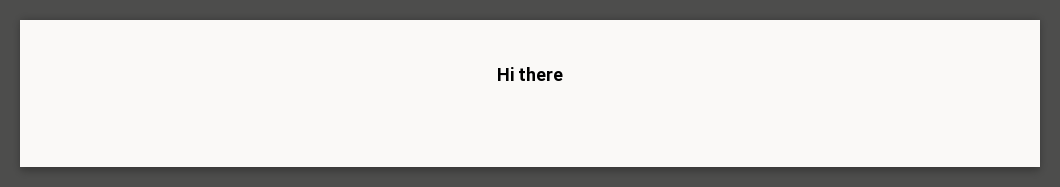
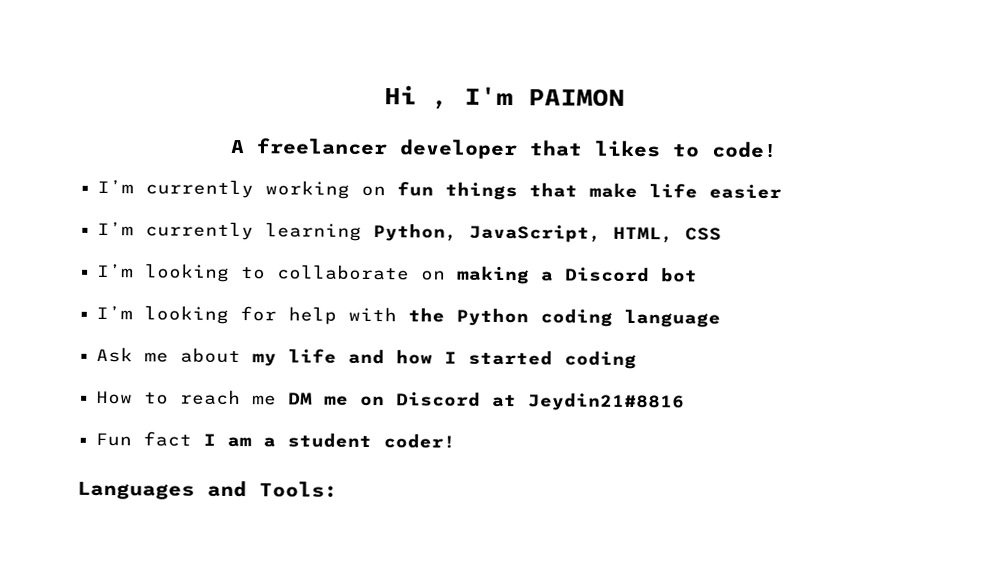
[518,67,564,81] there -> [431,86,625,110] [229,138,778,160] [97,179,783,201] [97,221,723,244] [97,263,699,285] [96,305,722,328] [96,346,638,370] [96,389,686,412] [95,431,457,449] [77,480,338,500] , I'm PAIMON // A freelancer developer that likes to code! // I’m currently working on fun things that make life easier // I’m currently learning Python, JavaScript, HTML, CSS // I’m looking to collaborate on making a Discord bot // I’m looking for help with the Python coding language // Ask me about my life and how I started coding // How to reach me DM me on Discord at Jeydin21#8816 // Fun fact I am a student coder! // Languages and Tools:

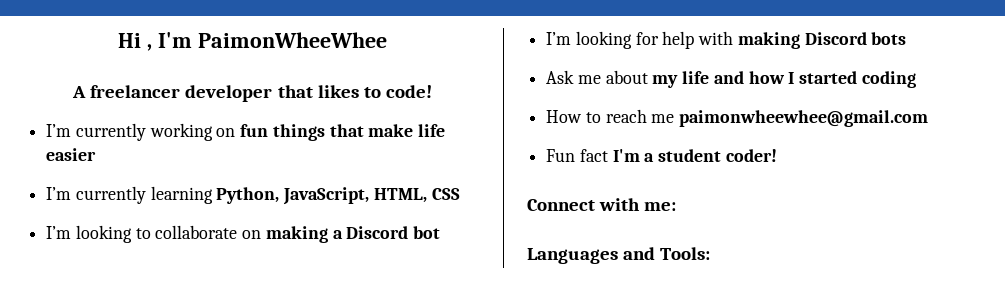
[527,88,625,107] PAIMON -> [197,32,387,48] PaimonWheeWhee
[408,307,722,328] the Python coding language -> [737,32,907,49] making Discord bots
[288,391,686,412] DM me on Discord at Jeydin21#8816 -> [679,110,929,127] paimonwheewhee@gmail.com
[203,433,253,448] I am -> [612,149,640,162] I'm
(457, 441) none -> [527,198,677,211] // Connect with me:

